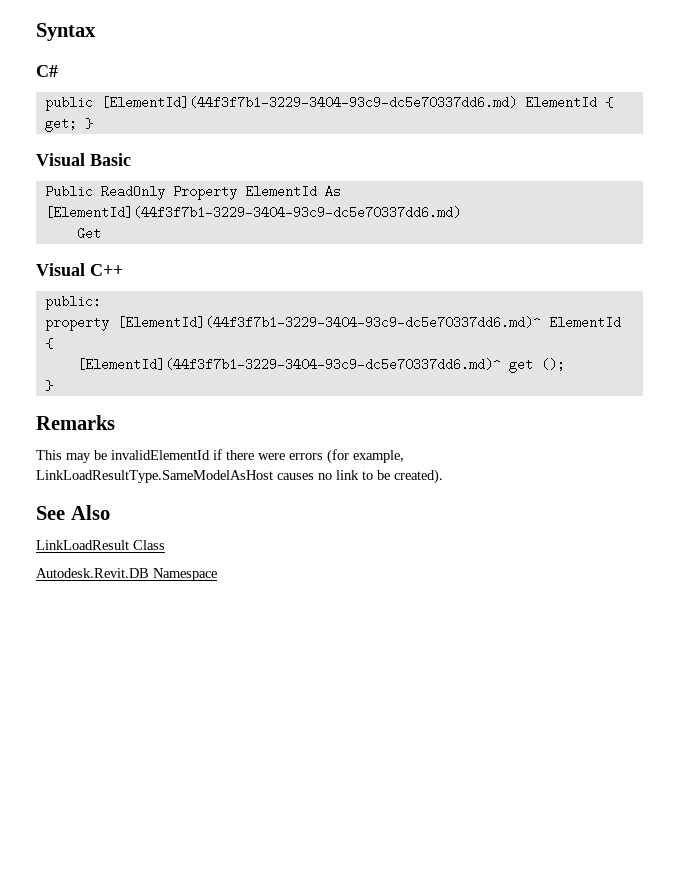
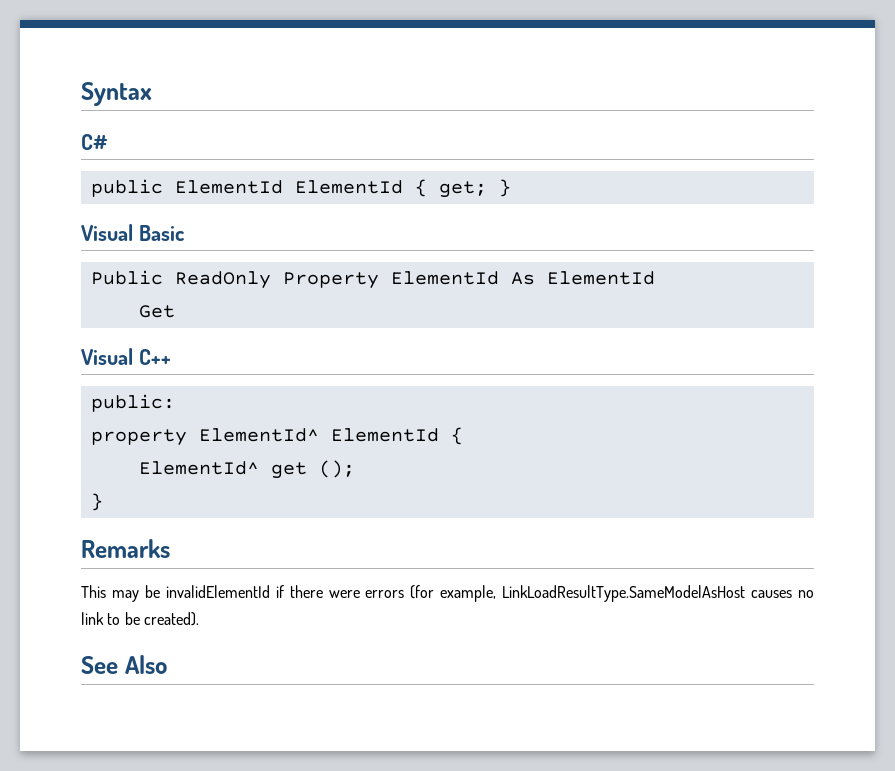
[100,96,517,109] [ElementId](44f3f7b1-3229-3404-93c9-dc5e70337dd6.md) -> [174,180,283,194] ElementId
[44,206,461,219] [ElementId](44f3f7b1-3229-3404-93c9-dc5e70337dd6.md) -> [546,271,655,285] ElementId
[116,316,541,329] [ElementId](44f3f7b1-3229-3404-93c9-dc5e70337dd6.md)^ -> [198,428,319,442] ElementId^
[76,358,501,371] [ElementId](44f3f7b1-3229-3404-93c9-dc5e70337dd6.md)^ -> [138,461,259,475] ElementId^
[36,540,165,550] [36,568,217,581] // LinkLoadResult Class // Autodesk.Revit.DB Namespace -> (167, 664) none

